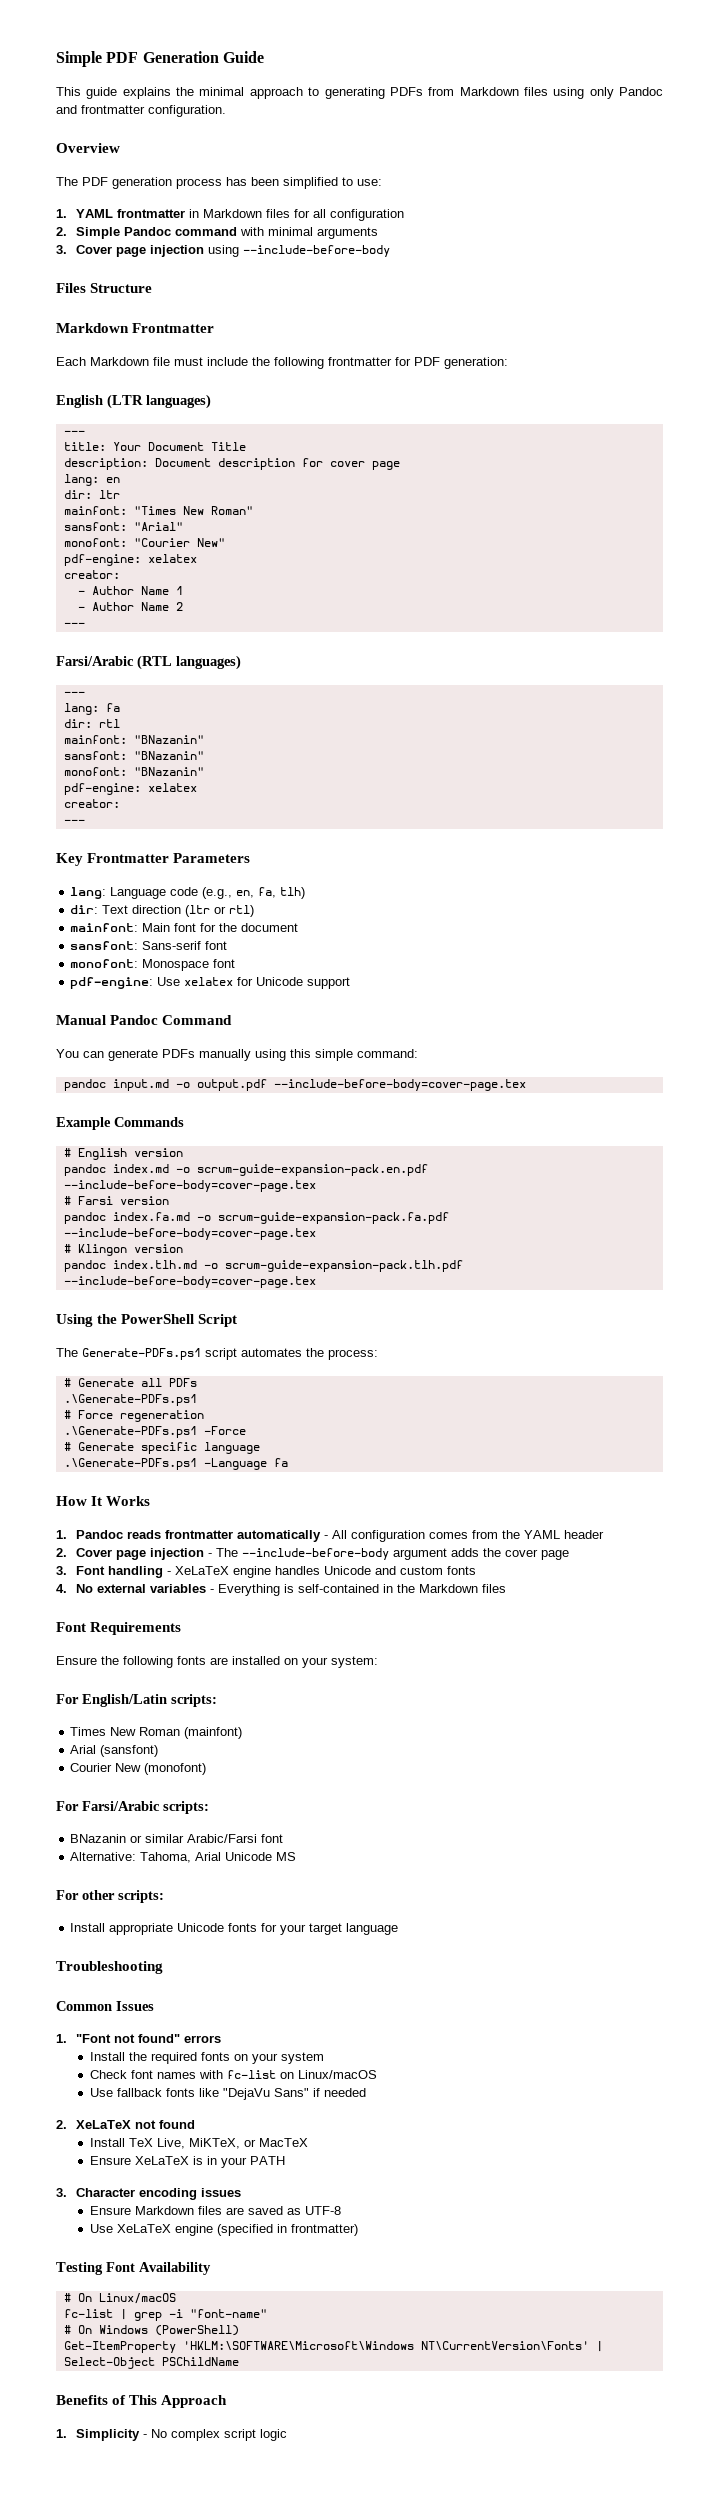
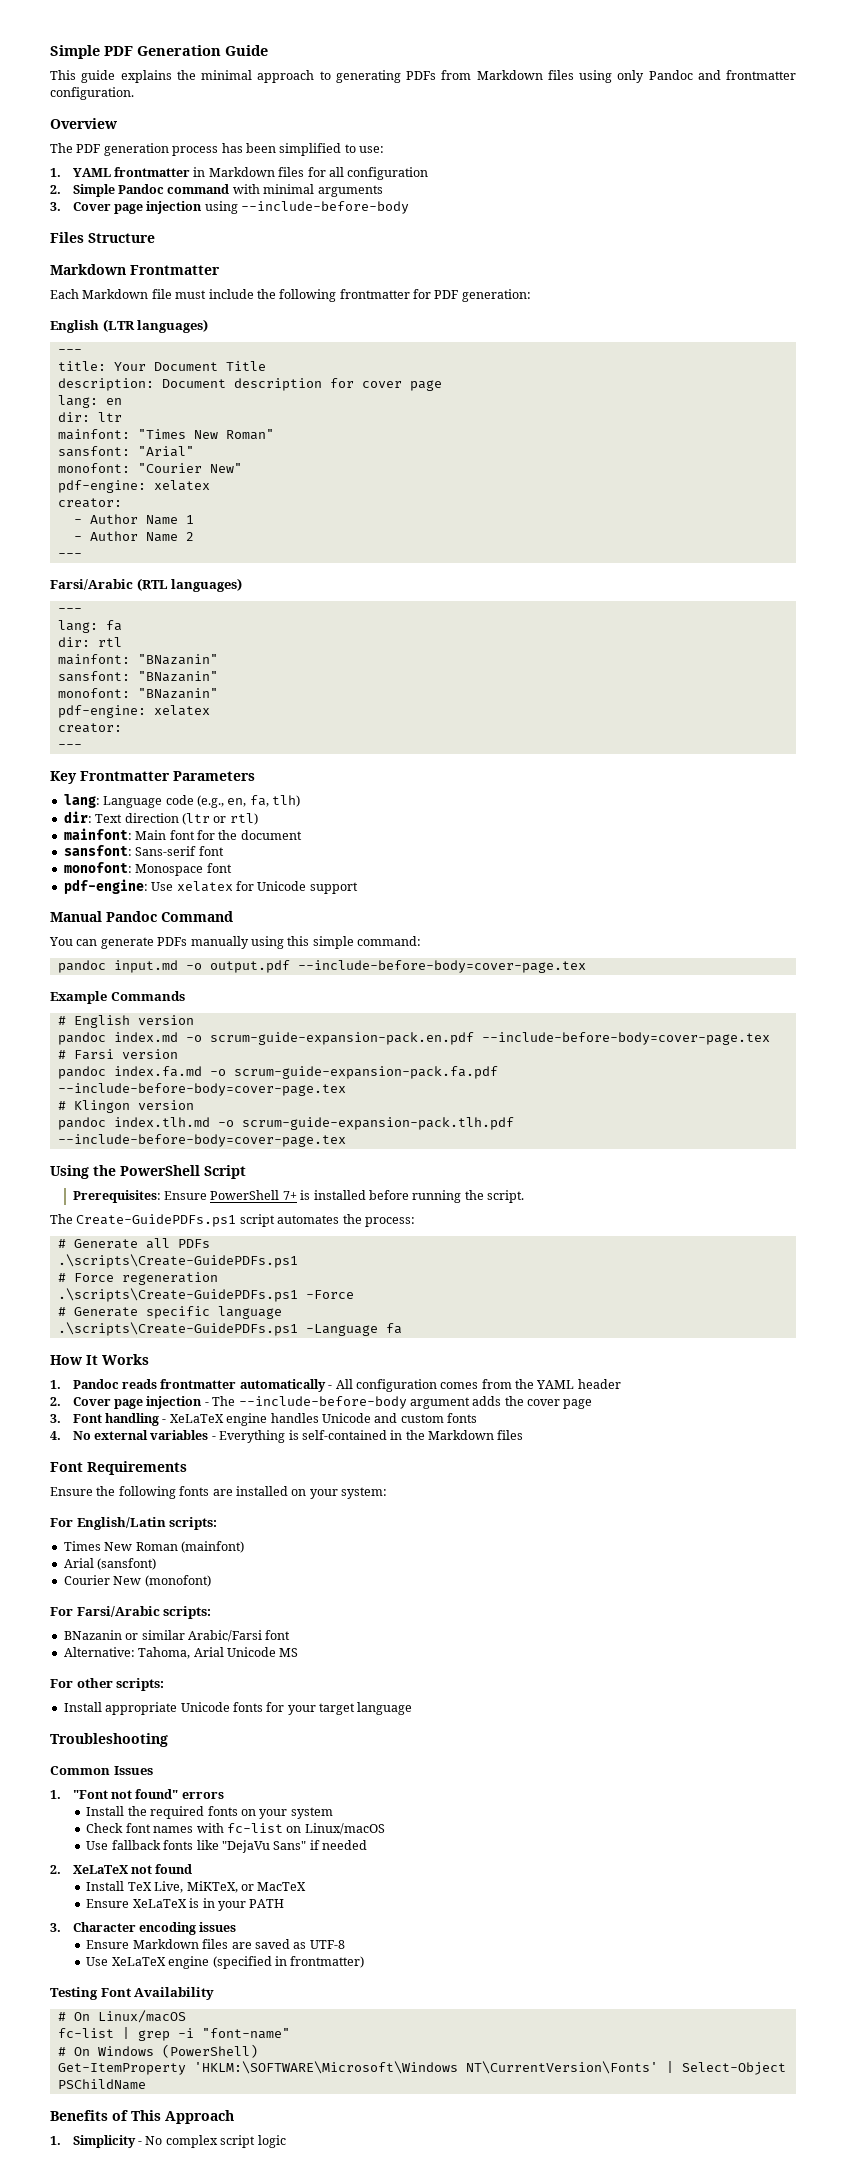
[56,1348,201,1360] // The Generate-PDFs.ps1 -> [72,1190,525,1203] [50,1214,237,1227] // Prerequisites: Ensure PowerShell 7+ is installed before running the script. // The Create-GuidePDFs.ps1
[63,1394,197,1406] .\Generate-PDFs.ps1 -> [57,1254,298,1268] .\scripts\Create-GuidePDFs.ps1
[63,1426,197,1438] .\Generate-PDFs.ps1 -> [57,1288,298,1302] .\scripts\Create-GuidePDFs.ps1
[63,1458,197,1470] .\Generate-PDFs.ps1 -> [57,1322,298,1336] .\scripts\Create-GuidePDFs.ps1

